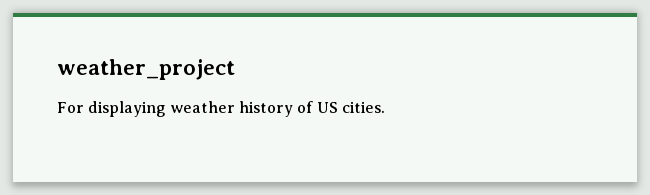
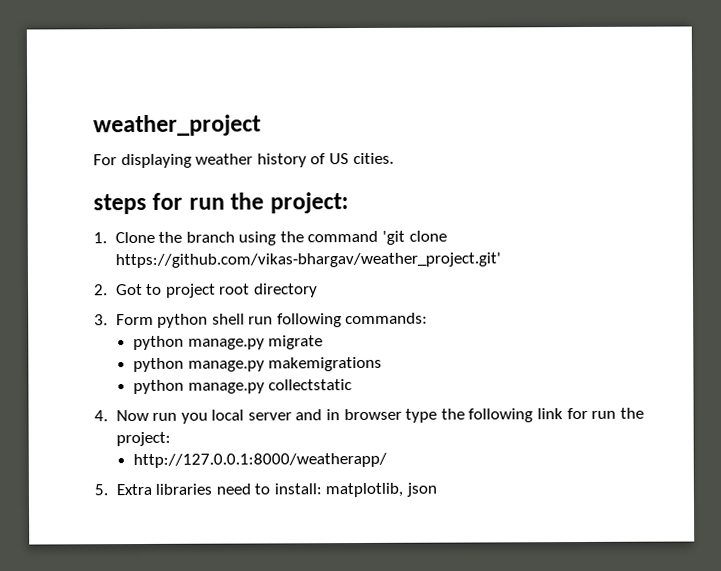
(385, 107) none -> [93,192,349,215] [93,230,447,246] [114,252,501,269] [93,283,318,298] [94,312,429,328] [132,335,324,351] [132,356,383,373] [132,379,353,395] [94,407,644,424] [115,431,171,447] [132,452,387,469] [94,482,438,498] // steps for run the project: // 1. Clone the branch using the command 'git clone https://github.com/vikas-bhargav/weather_project.git' // 2. Got to project root directory // 3. Form python shell run following commands: // python manage.py migrate // python manage.py makemigrations // python manage.py collectstatic // 4. Now run you local server and in browser type the following link for run the project: // http://127.0.0.1:8000/weatherapp/ // 5. Extra libraries need to install: matplotlib, json

